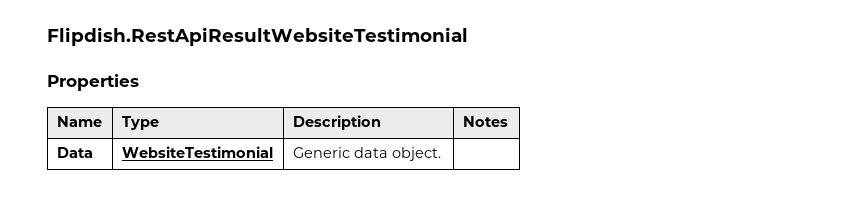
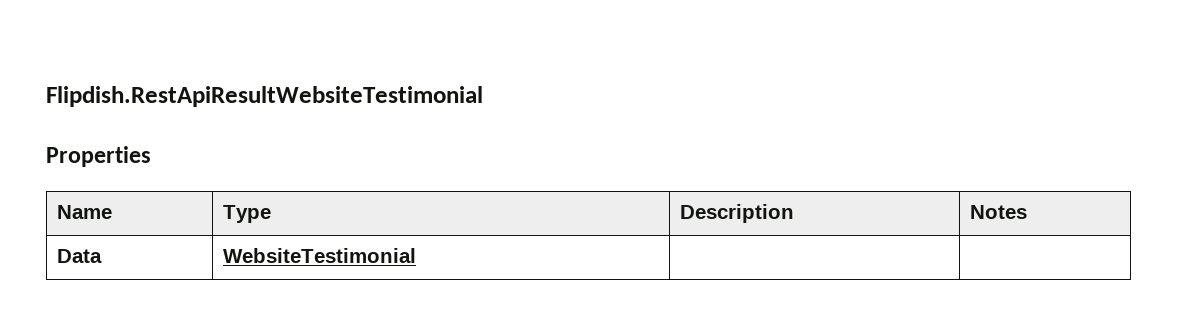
[292,147,441,161] Generic data object. -> (417, 255) none

